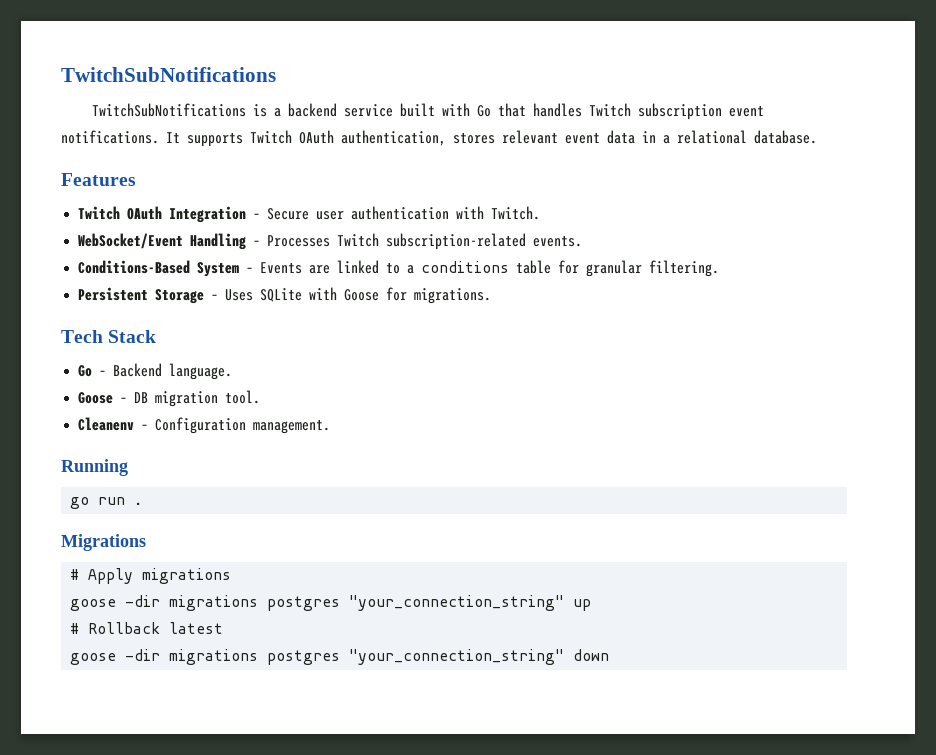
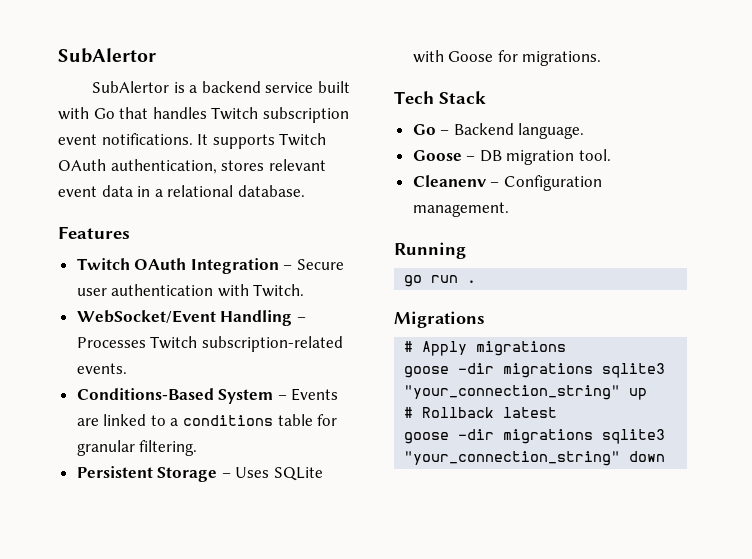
[61,67,276,82] [92,103,247,117] TwitchSubNotifications // TwitchSubNotifications -> [58,48,156,63] [91,81,169,93] SubAlertor // SubAlertor
[267,596,341,611] postgres -> [602,363,666,378] sqlite3
[267,650,341,665] postgres -> [602,429,666,444] sqlite3

